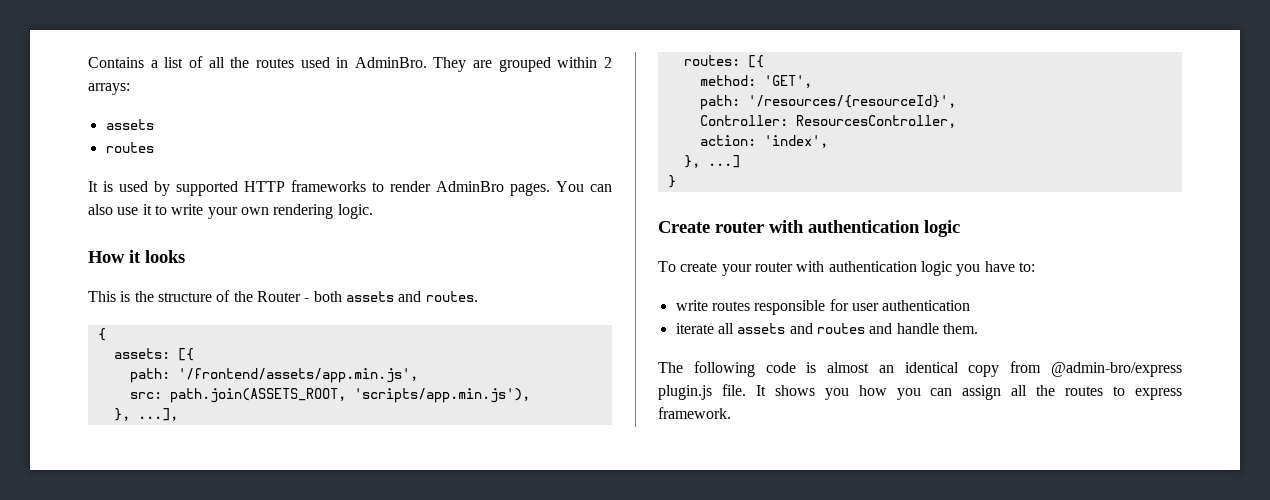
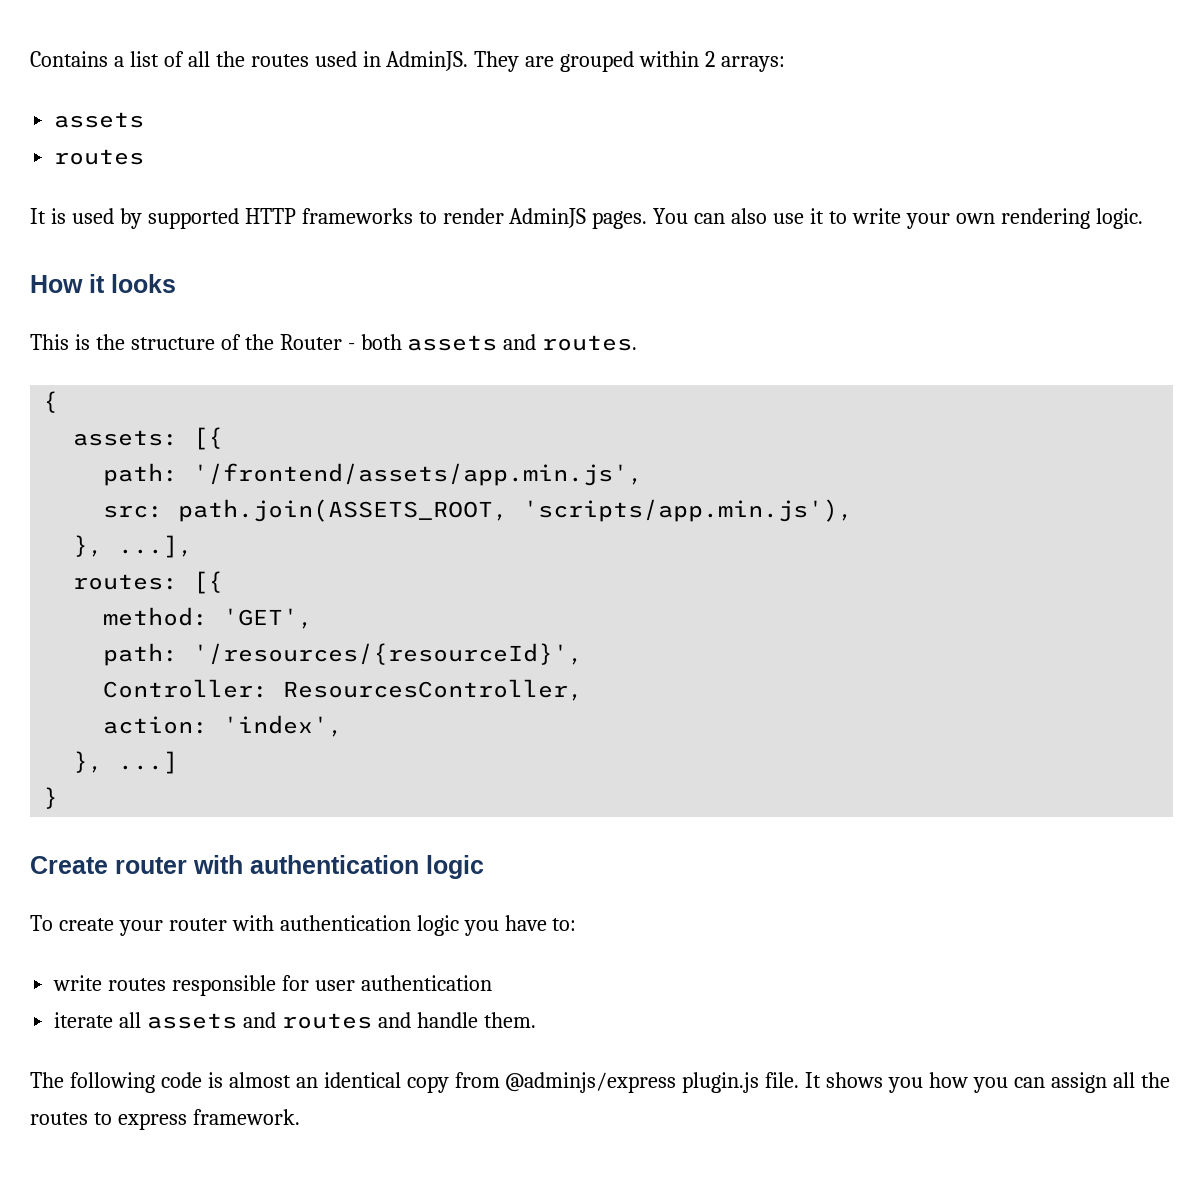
[354,57,427,68] AdminBro. -> [386,51,469,71] AdminJS.
[436,181,504,192] AdminBro -> [509,208,587,228] AdminJS
[1051,362,1182,377] @admin-bro/express -> [505,1072,677,1093] @adminjs/express

